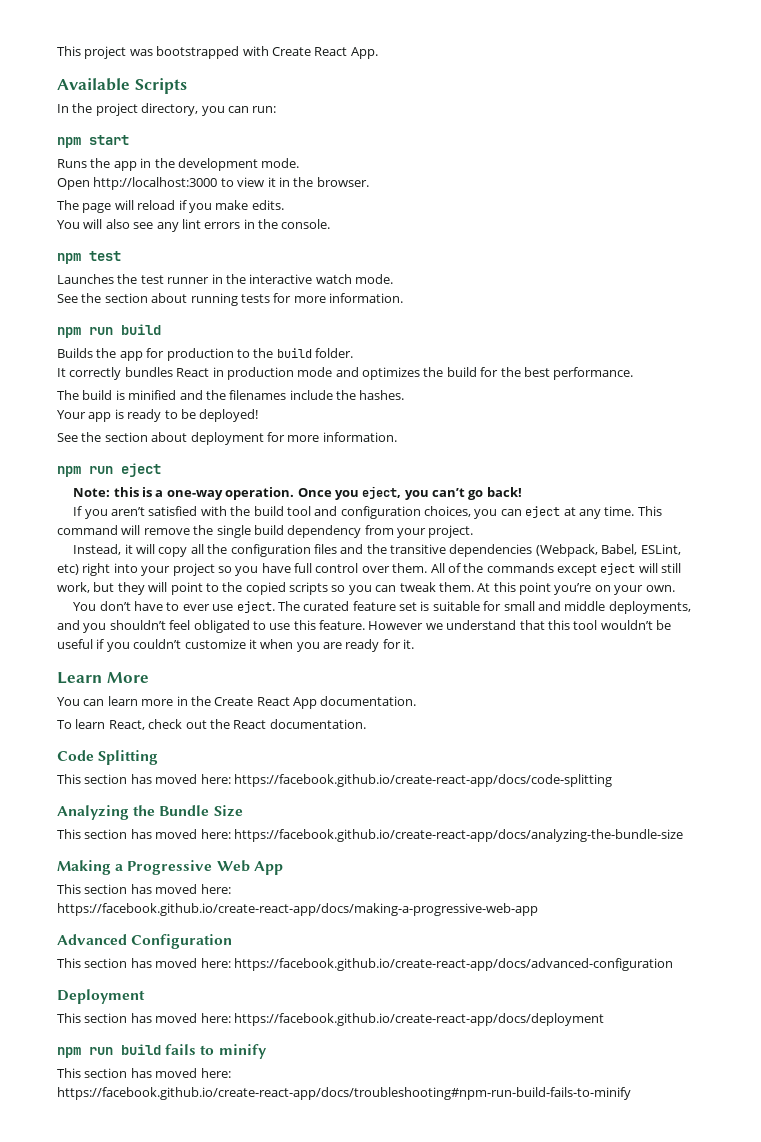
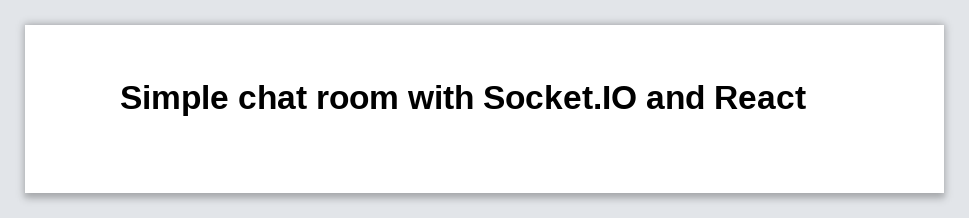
[57,46,378,59] [57,78,187,94] [57,103,277,116] [57,135,129,148] [57,158,300,171] [57,177,369,190] [57,200,284,213] [57,219,331,232] [57,251,121,264] [57,274,393,284] [57,293,403,306] [57,324,161,338] [57,348,353,361] [57,367,634,380] [57,390,405,400] [57,409,259,422] [57,432,397,445] [57,463,161,477] [73,486,522,500] [73,506,662,519] [57,525,474,538] [73,544,681,557] [57,563,682,576] [57,582,675,595] [73,601,691,614] [57,620,671,633] [57,639,415,652] [57,672,149,684] [57,696,417,709] [57,719,366,730] [57,750,159,765] [57,774,612,787] [57,805,243,820] [57,829,683,842] [57,860,283,875] [57,884,231,894] [57,903,538,916] [57,934,233,949] [57,958,673,971] [57,989,145,1004] [57,1013,604,1026] [57,1044,267,1059] [57,1068,231,1078] [57,1087,631,1100] This project was bootstrapped with Create React App. // Available Scripts // In the project directory, you can run: // npm start // Runs the app in the development mode. // Open http://localhost:3000 to view it in the browser. // The page will reload if you make edits. // You will also see any lint errors in the console. // npm test // Launches the test runner in the interactive watch mode. // See the section about running tests for more information. // npm run build // Builds the app for production to the build folder. // It correctly bundles React in production mode and optimizes the build for the best performance. // The build is minified and the filenames include the hashes. // Your app is ready to be deployed! // See the section about deployment for more information. // npm run eject // Note: this is a one-way operation. Once you eject, you can’t go back! // If you aren’t satisfied with the build tool and configuration choices, you can eject at any time. This command will remove the single build dependency from your project. // Instead, it will copy all the configuration files and the transitive dependencies (Webpack, Babel, ESLint, etc) right into your project so you have full control over them. All of the commands except eject will still work, but they will point to the copied scripts so you can tweak them. At this point you’re on your own. // You don’t have to ever use eject. The curated feature set is suitable for small and middle deployments, and you shouldn’t feel obligated to use this feature. However we understand that this tool wouldn’t be useful if you couldn’t customize it when you are ready for it. // Learn More // You can learn more in the Create React App documentation. // To learn React, check out the React documentation. // Code Splitting // This section has moved here: https://facebook.github.io/create-react-app/docs/code-splitting // Analyzing the Bundle Size // This section has moved here: https://facebook.github.io/create-react-app/docs/analyzing-the-bundle-size // Making a Progressive Web App // This section has moved here: https://facebook.github.io/create-react-app/docs/making-a-progressive-web-app // Advanced Configuration // This section has moved here: https://facebook.github.io/create-react-app/docs/advanced-configuration // Deployment // This section has moved here: https://facebook.github.io/create-react-app/docs/deployment // npm run build fails to minify // This section has moved here: https://facebook.github.io/create-react-app/docs/troubleshooting#npm-run-build-fails-to-minify -> [120,85,807,116] Simple chat room with Socket.IO and React

